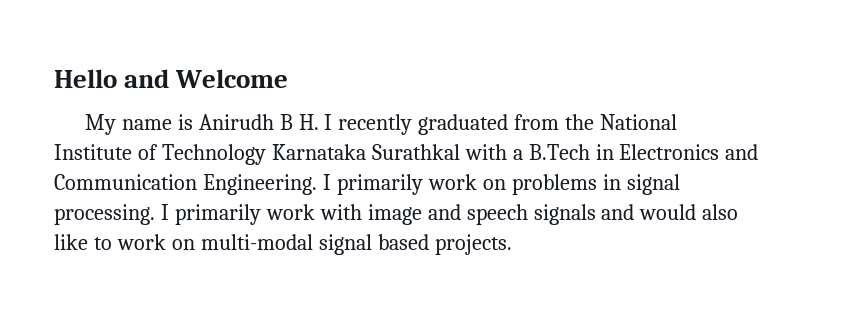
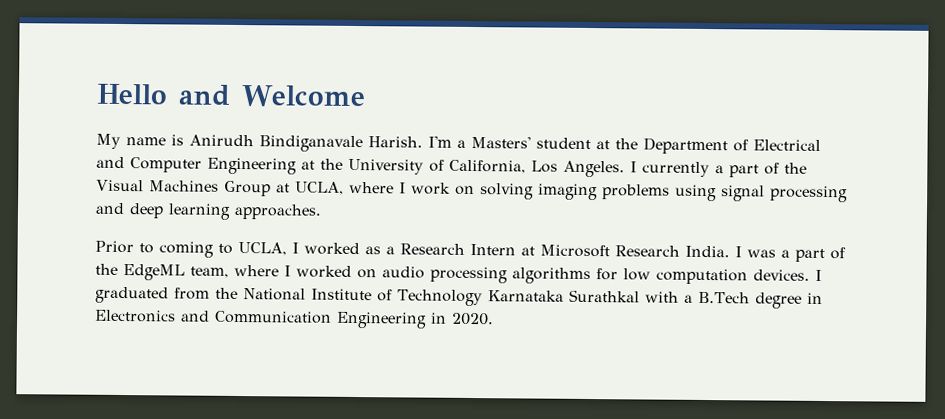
[279,114,413,135] B H. I recently -> [259,135,821,155] [96,156,807,178] [96,179,848,203] [95,202,322,220] [95,240,846,263] [95,263,822,285] Bindiganavale Harish. I'm a Masters' student at the Department of Electrical and Computer Engineering at the University of California, Los Angeles. I currently a part of the Visual Machines Group at UCLA, where I work on solving imaging problems using signal processing and deep learning approaches. // Prior to coming to UCLA, I worked as a Research Intern at Microsoft Research India. I was a part of the EdgeML team, where I worked on audio processing algorithms for low computation devices. I
(590, 152) none -> [754,292,802,309] degree
[202,174,680,195] [54,204,739,225] [54,234,512,255] Engineering. I primarily work on problems in signal processing. I primarily work with image and speech signals and would also like to work on multi-modal signal based projects. -> [336,311,494,329] Engineering in 2020.

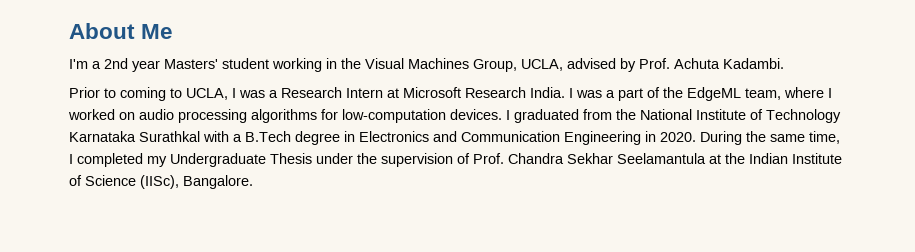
[96,83,366,108] [96,133,821,155] [96,156,807,178] [96,179,848,203] [95,202,322,220] Hello and Welcome // My name is Anirudh Bindiganavale Harish. I'm a Masters' student at the Department of Electrical and Computer Engineering at the University of California, Los Angeles. I currently a part of the Visual Machines Group at UCLA, where I work on solving imaging problems using signal processing and deep learning approaches. -> [69,23,174,39] [69,58,784,72] About Me // I'm a 2nd year Masters' student working in the Visual Machines Group, UCLA, advised by Prof. Achuta Kadambi.
[304,242,381,256] worked as -> [239,90,265,98] was
[623,268,748,285] low computation -> [342,109,446,123] low-computation
(494, 319) none -> [700,131,840,145] [69,153,842,167] [69,175,253,189] During the same time, I completed my Undergraduate Thesis under the supervision of Prof. Chandra Sekhar Seelamantula at the Indian Institute of Science (IISc), Bangalore.

